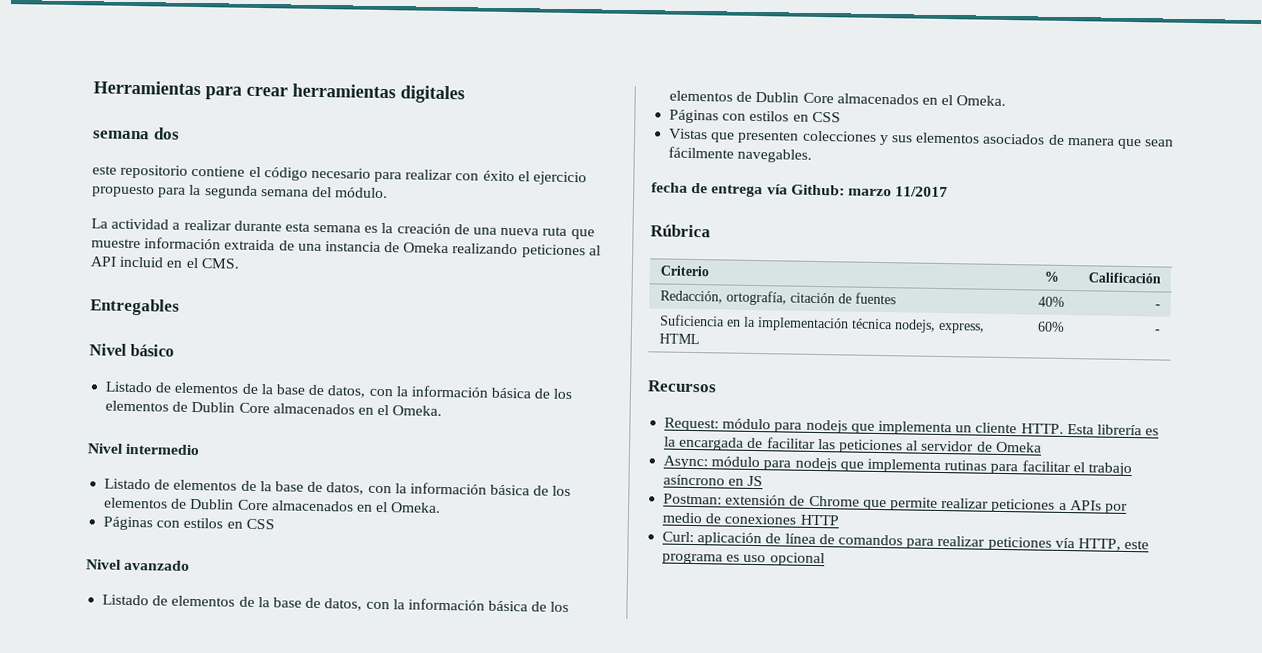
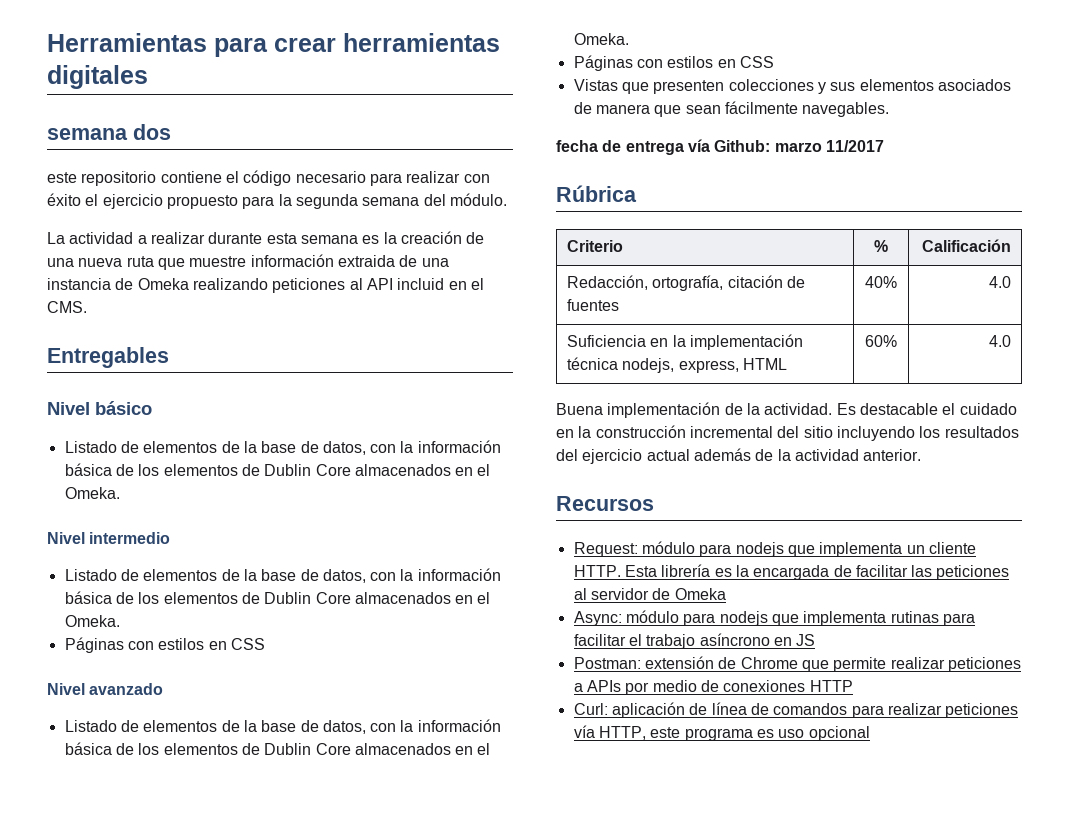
[1154,304,1161,309] - -> [988,276,1011,288] 4.0
[1153,329,1161,334] - -> [988,335,1011,347] [556,402,1017,418] [556,425,1019,441] [556,448,922,464] 4.0 // Buena implementación de la actividad. Es destacable el cuidado en la construcción incremental del sitio incluyendo los resultados del ejercicio actual además de la actividad anterior.

